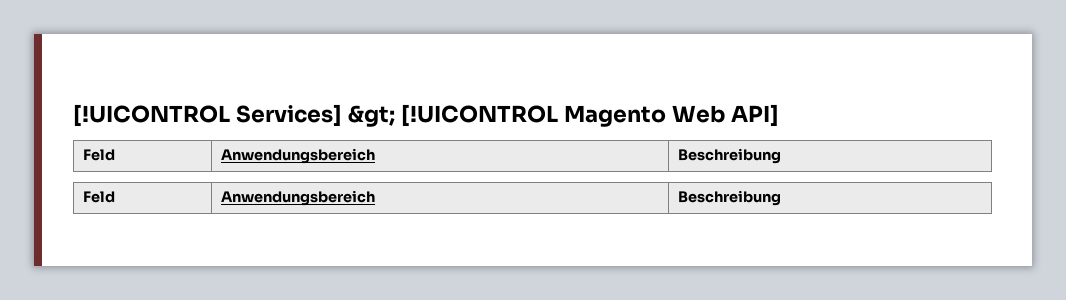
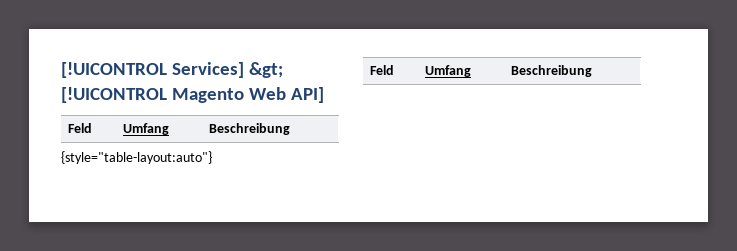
[220,148,375,164] [677,148,781,164] [82,191,115,203] [220,190,375,206] Anwendungsbereich | Beschreibung // Feld | Anwendungsbereich -> [123,123,170,135] [209,123,291,135] [61,151,212,164] [370,65,395,75] [425,65,472,77] Umfang | Beschreibung // {style="table-layout:auto"} // Feld | Umfang

